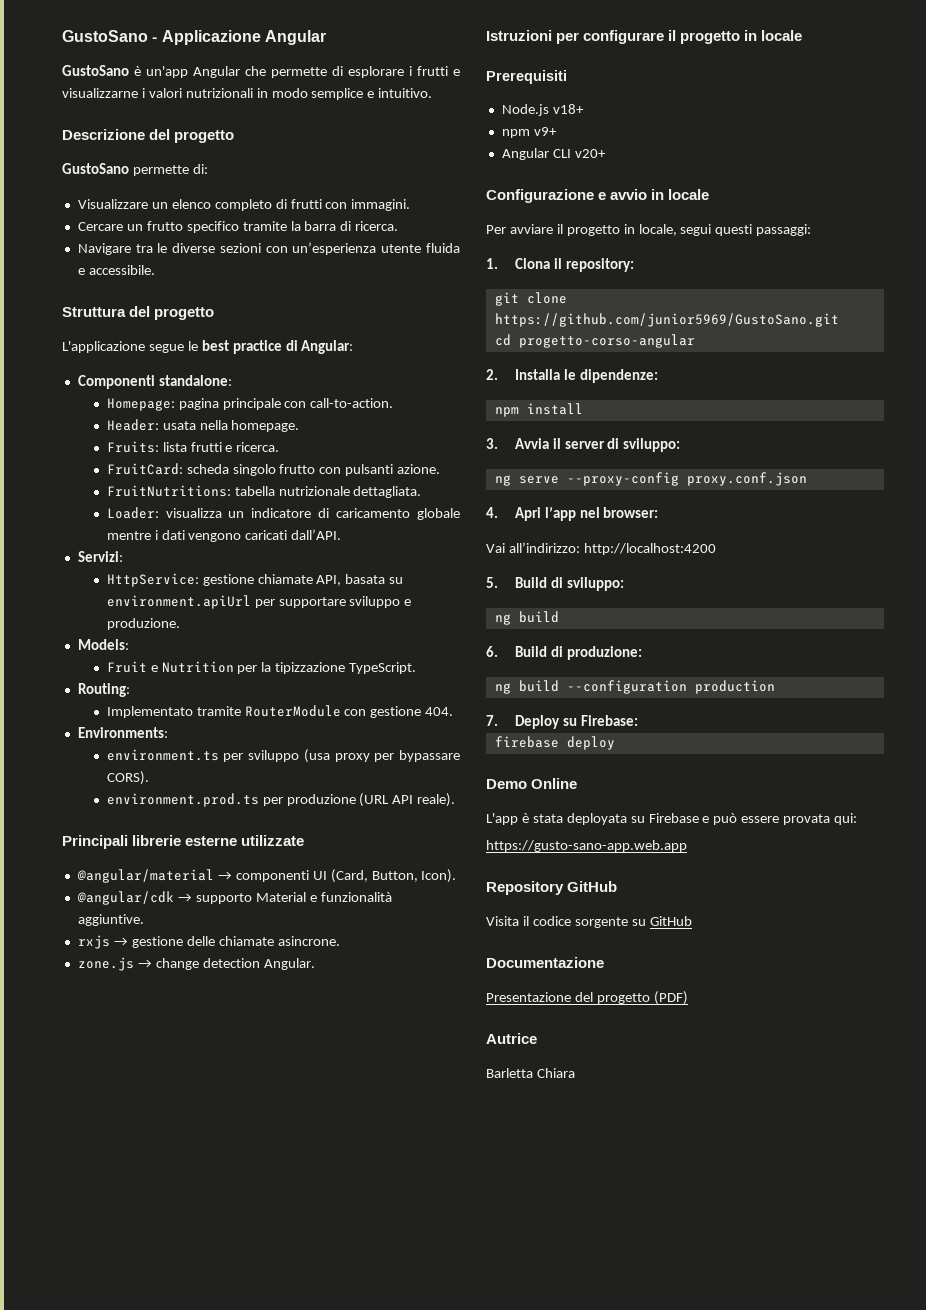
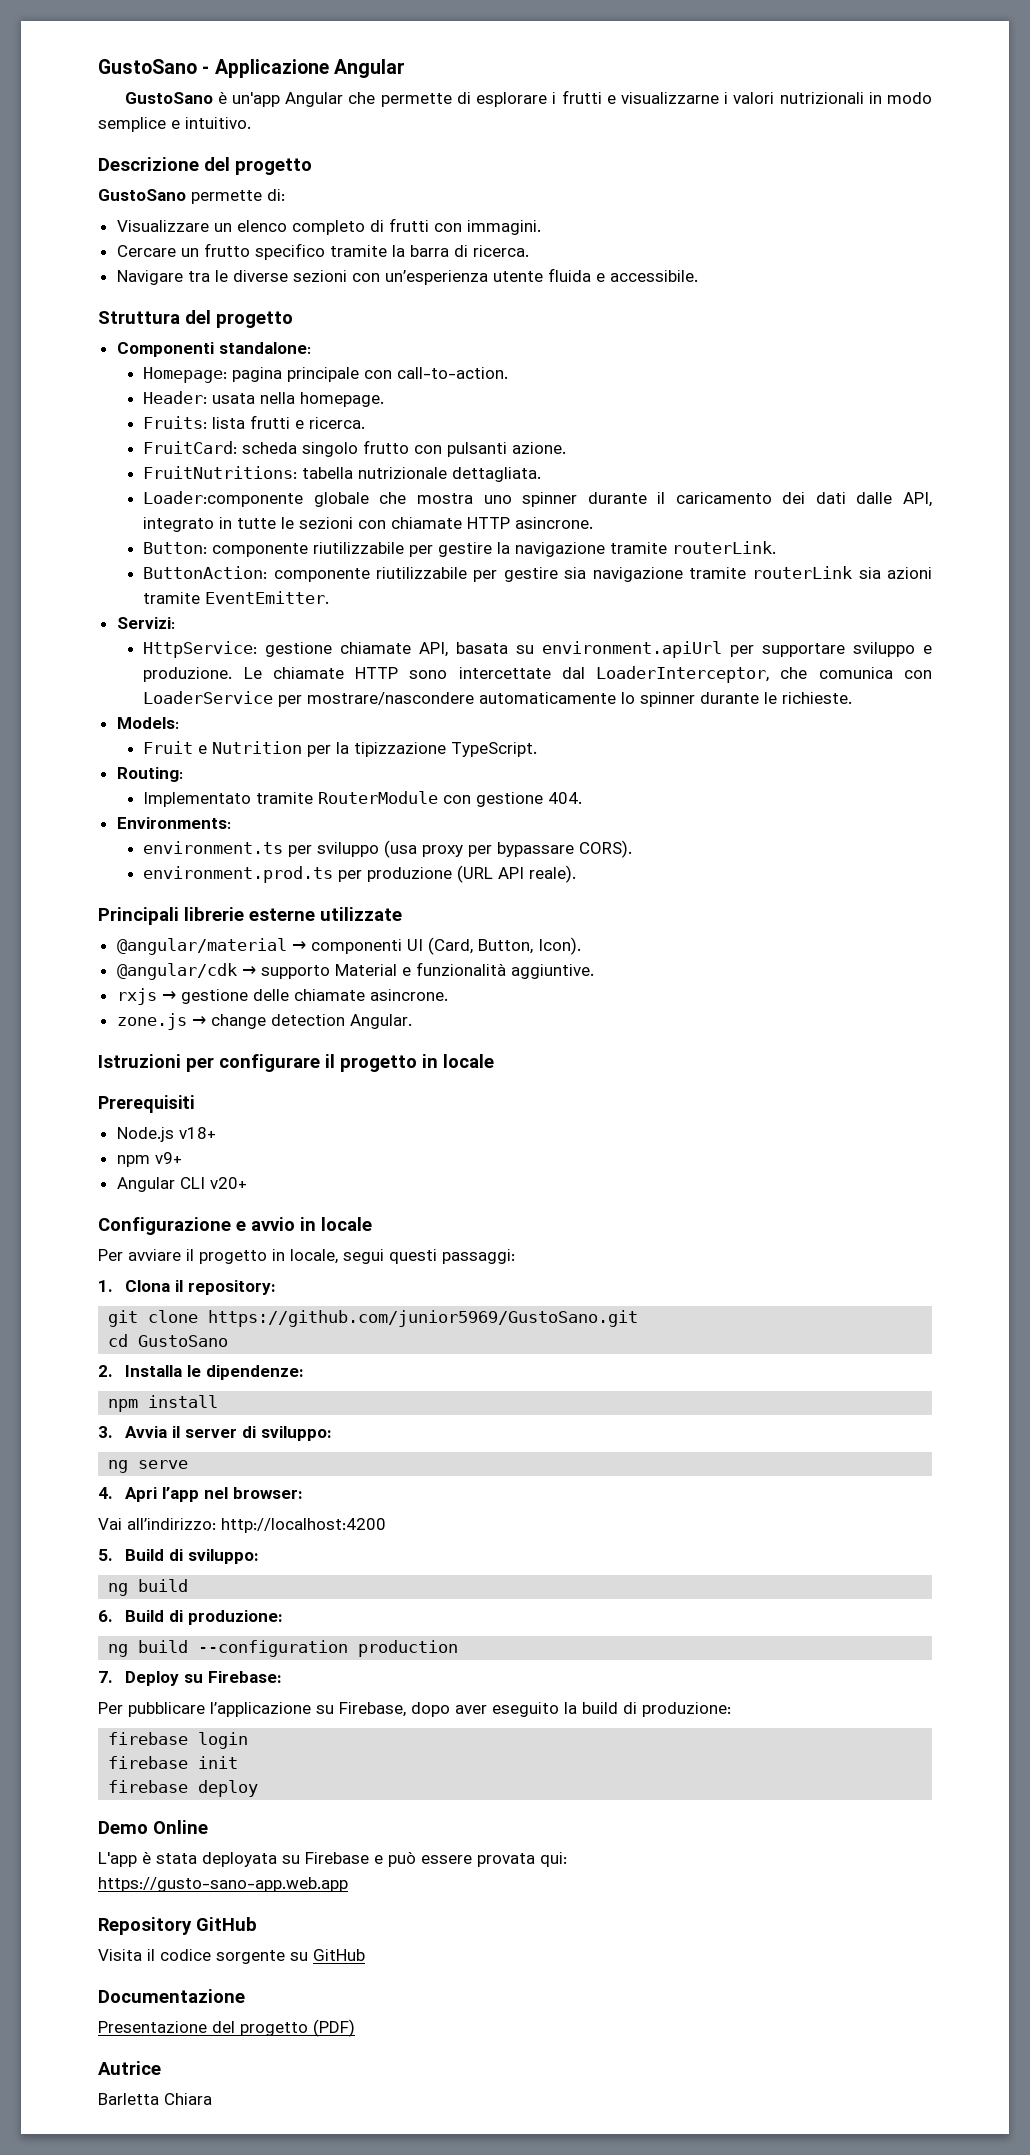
[62,340,354,354] // L'applicazione segue le best practice di Angular: -> (293, 319) none
[106,507,460,520] [106,529,342,542] Loader: visualizza un indicatore di caricamento globale mentre i dati vengono caricati dall’API. -> [143,491,932,507] [143,517,594,532] [143,541,777,557] [143,566,933,582] [143,591,330,604] Loader:componente globale che mostra uno spinner durante il caricamento dei dati dalle API, integrato in tutte le sezioni con chiamate HTTP asincrone. // Button: componente riutilizzabile per gestire la navigazione tramite routerLink. // ButtonAction: componente riutilizzabile per gestire sia navigazione tramite routerLink sia azioni tramite EventEmitter.
(180, 624) none -> [243,666,932,683] [143,691,853,707] Le chiamate HTTP sono intercettate dal LoaderInterceptor, che comunica con LoaderService per mostrare/nascondere automaticamente lo spinner durante le richieste.
[518,334,695,348] progetto-corso-angular -> [138,1335,229,1347] GustoSano
[566,472,807,486] --proxy-config proxy.conf.json -> (189, 1464) none
(638, 720) none -> [98,1702,731,1717] [108,1732,249,1749] [108,1756,239,1769] // Per pubblicare l’applicazione su Firebase, dopo aver eseguito la build di produzione: // firebase login // firebase init

